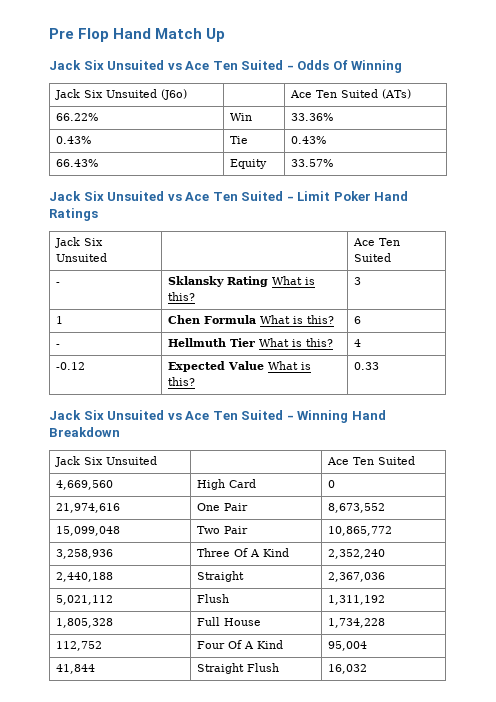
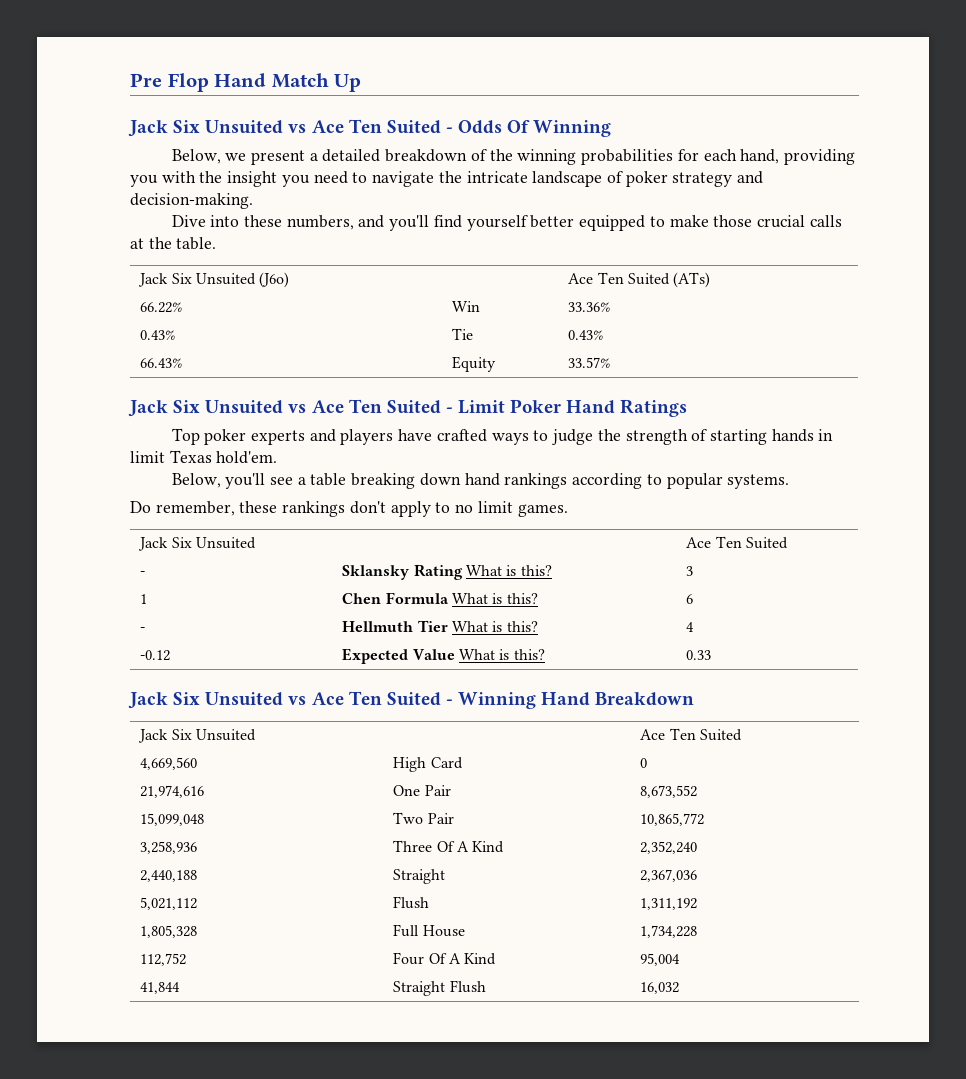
(403, 66) none -> [171,149,855,165] [130,171,764,187] [130,193,253,209] [171,215,842,231] [130,237,217,250] // Below, we present a detailed breakdown of the winning probabilities for each hand, providing you with the insight you need to navigate the intricate landscape of poker strategy and decision-making. // Dive into these numbers, and you'll find yourself better equipped to make those crucial calls at the table.
(98, 214) none -> [171,428,834,445] [130,450,278,464] [171,473,790,489] [130,501,568,517] // Top poker experts and players have crafted ways to judge the strength of starting hands in limit Texas hold'em. // Below, you'll see a table breaking down hand rankings according to popular systems. // Do remember, these rankings don't apply to no limit games.

